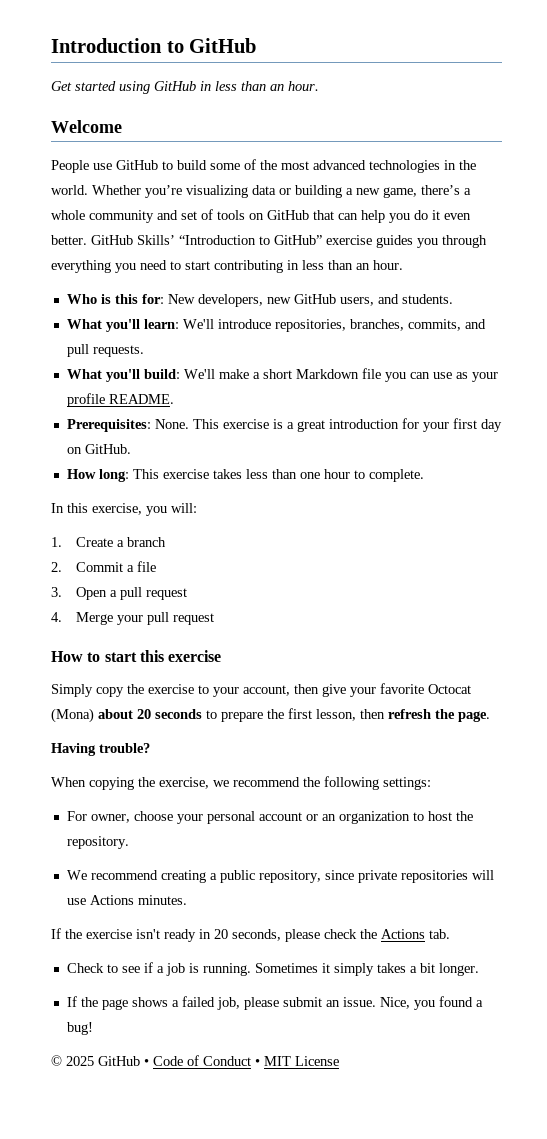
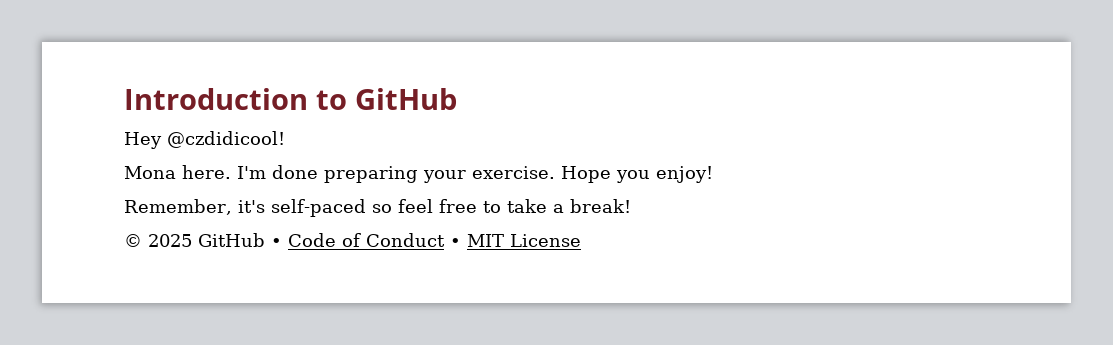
[51,81,319,94] [51,120,122,133] [51,159,476,173] [51,185,471,198] [51,209,471,223] [51,235,487,248] [51,260,403,273] [66,294,453,307] [66,319,486,332] [66,344,144,357] [66,368,498,382] [66,393,174,407] [66,418,502,432] [66,444,131,454] [66,469,424,482] [51,503,197,516] [51,537,166,547] [51,561,156,572] [51,587,187,600] [51,612,214,625] [51,650,222,662] [51,683,471,697] [51,708,490,723] [51,743,150,756] [51,776,431,790] [66,811,473,824] [66,836,129,849] [66,870,494,883] [66,895,187,905] [51,928,450,942] [66,962,479,976] [66,996,483,1010] [66,1022,93,1035] Get started using GitHub in less than an hour. // Welcome // People use GitHub to build some of the most advanced technologies in the world. Whether you’re visualizing data or building a new game, there’s a whole community and set of tools on GitHub that can help you do it even better. GitHub Skills’ “Introduction to GitHub” exercise guides you through everything you need to start contributing in less than an hour. // Who is this for: New developers, new GitHub users, and students. // What you'll learn: We'll introduce repositories, branches, commits, and pull requests. // What you'll build: We'll make a short Markdown file you can use as your profile README. // Prerequisites: None. This exercise is a great introduction for your first day on GitHub. // How long: This exercise takes less than one hour to complete. // In this exercise, you will: // 1. Create a branch // 2. Commit a file // 3. Open a pull request // 4. Merge your pull request // How to start this exercise // Simply copy the exercise to your account, then give your favorite Octocat (Mona) about 20 seconds to prepare the first lesson, then refresh the page. // Having trouble? // When copying the exercise, we recommend the following settings: // For owner, choose your personal account or an organization to host the repository. // We recommend creating a public repository, since private repositories will use Actions minutes. // If the exercise isn't ready in 20 seconds, please check the Actions tab. // Check to see if a job is running. Sometimes it simply takes a bit longer. // If the page shows a failed job, please submit an issue. Nice, you found a bug! -> [124,131,285,149] [124,165,713,183] [124,199,631,217] Hey @czdidicool! // Mona here. I'm done preparing your exercise. Hope you enjoy! // Remember, it's self-paced so feel free to take a break!

